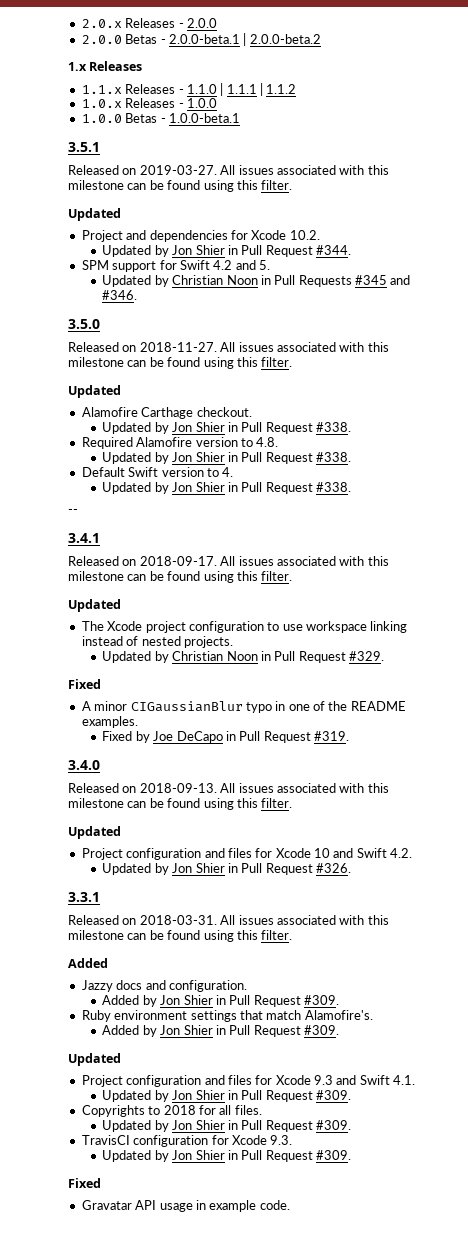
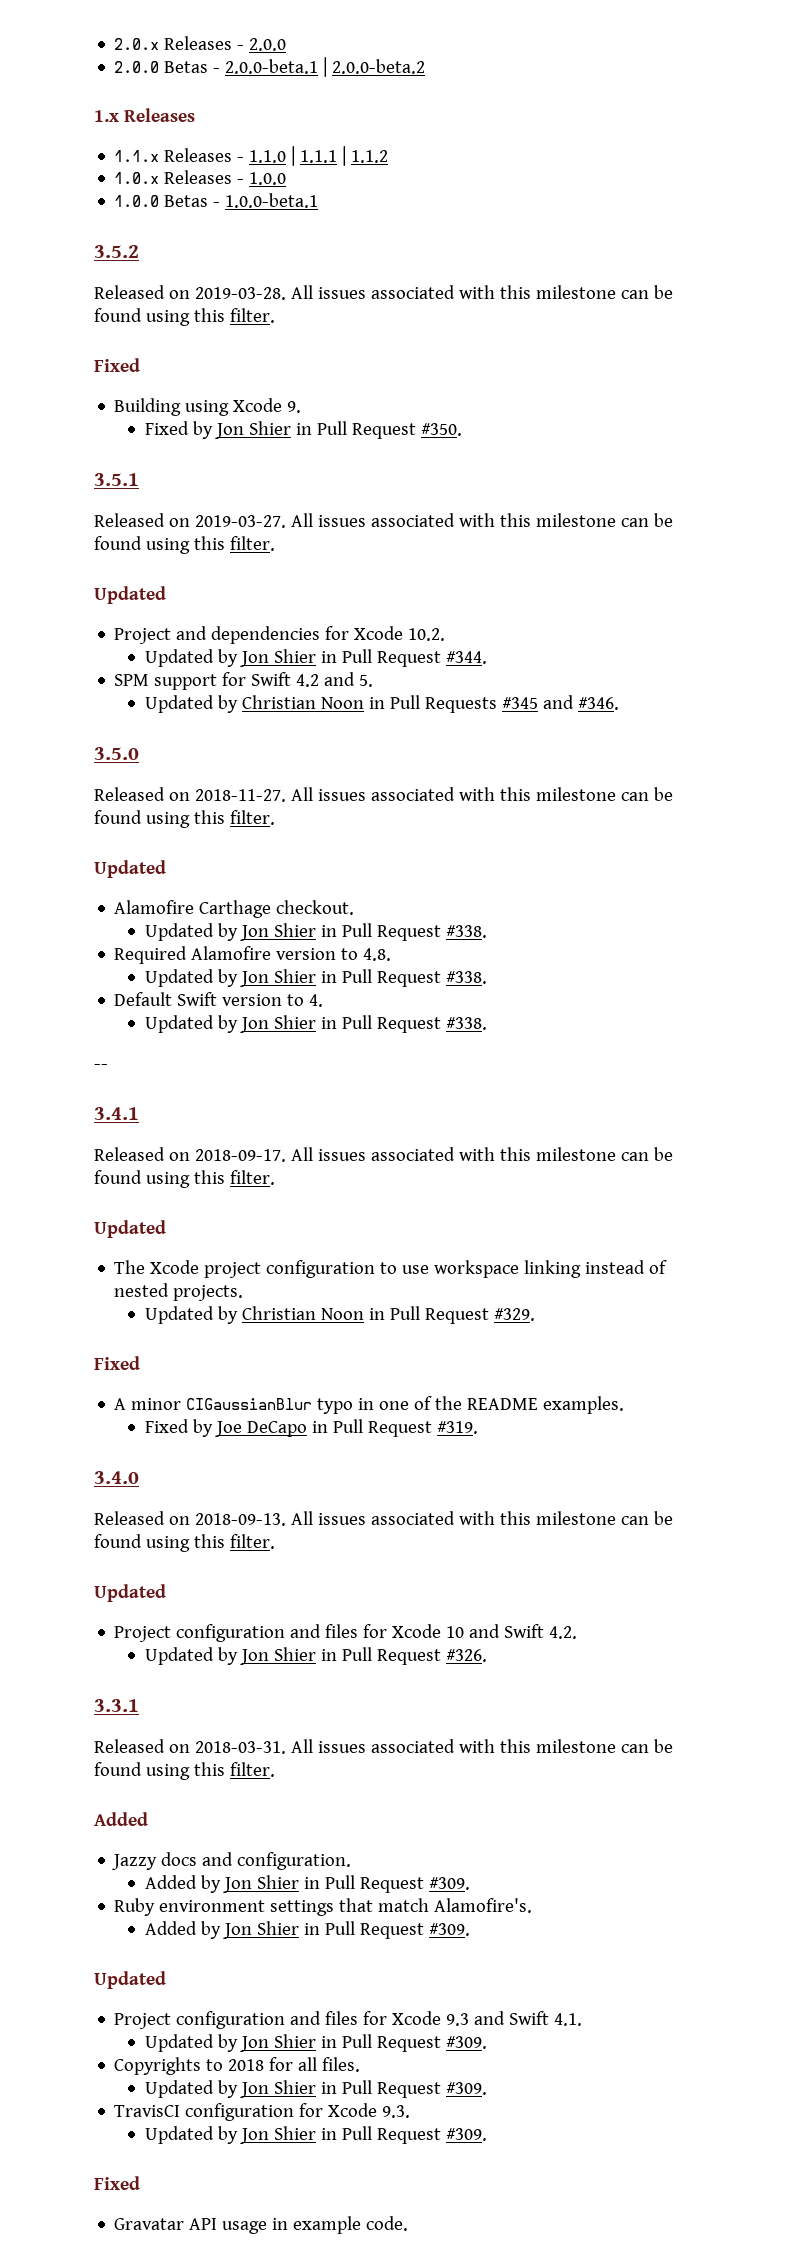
(240, 118) none -> [94,245,139,258] [94,285,673,300] [94,308,275,326] [94,358,140,372] [114,398,302,416] [144,421,462,439] // 3.5.2 // Released on 2019-03-28. All issues associated with this milestone can be found using this filter. // Fixed // Building using Xcode 9. // Fixed by Jon Shier in Pull Request #350.

